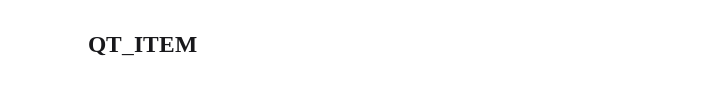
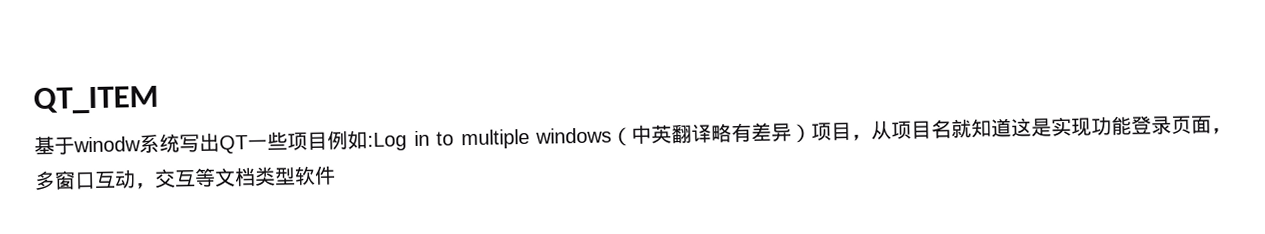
(197, 46) none -> [34,115,1232,156] [34,165,336,191] // 基于winodw系统写出QT一些项目例如:Log in to multiple windows（中英翻译略有差异）项目，从项目名就知道这是实现功能登录页面，多窗口互动，交互等文档类型软件

